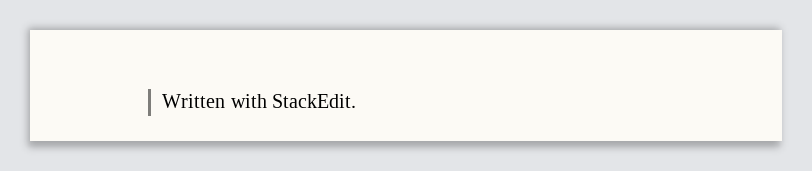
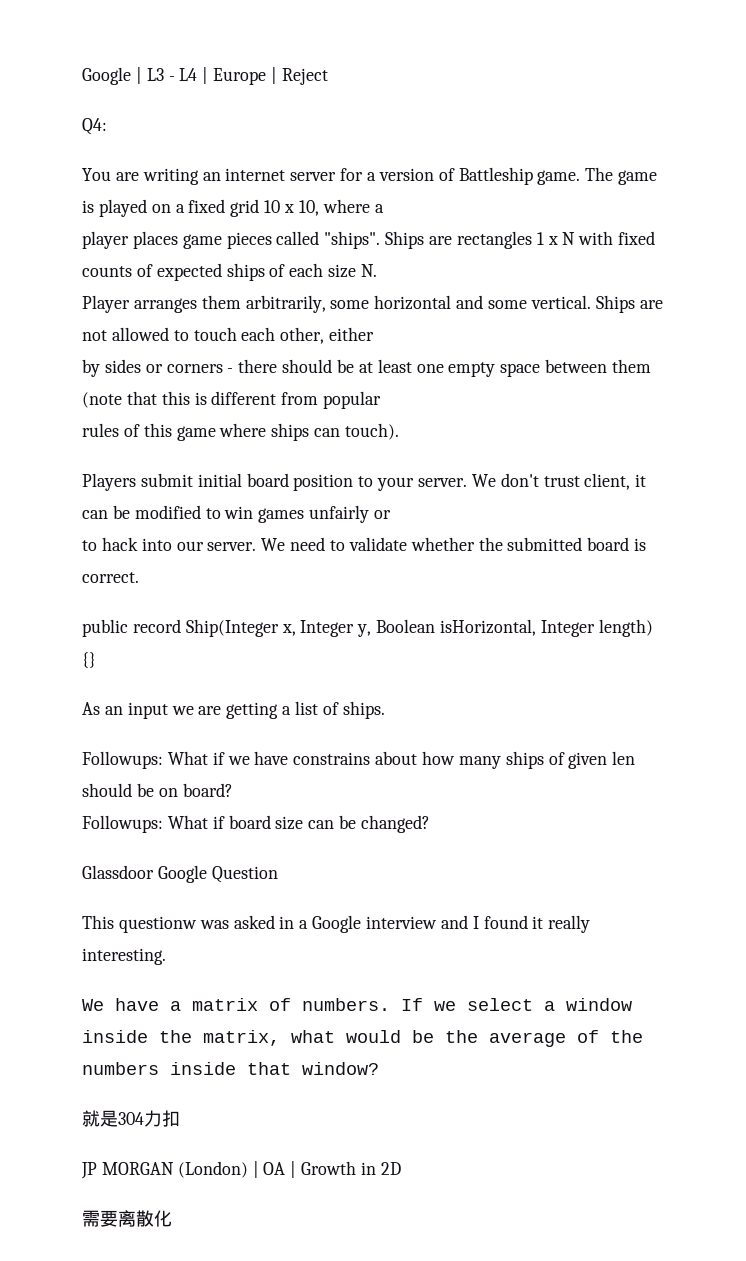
[162,94,357,108] Written with StackEdit. -> [82,67,328,85] [82,118,107,135] [82,167,658,185] [82,199,384,217] [82,231,656,249] [82,263,378,281] [82,295,663,313] [82,327,375,344] [82,359,652,377] [82,391,382,409] [82,423,400,441] [82,473,647,491] [82,505,392,523] [82,537,647,551] [82,572,139,583] [82,619,653,637] [82,652,96,668] [82,701,385,719] [82,751,636,769] [82,783,233,797] [82,815,431,833] [82,865,278,883] [82,915,591,933] [82,948,166,965] [82,998,632,1011] [82,1030,643,1047] [82,1062,379,1075] [82,1110,180,1127] [81,1161,401,1179] [82,1210,172,1227] Google | L3 - L4 | Europe | Reject // Q4: // You are writing an internet server for a version of Battleship game. The game is played on a fixed grid 10 x 10, where a // player places game pieces called "ships". Ships are rectangles 1 x N with fixed counts of expected ships of each size N. // Player arranges them arbitrarily, some horizontal and some vertical. Ships are not allowed to touch each other, either // by sides or corners - there should be at least one empty space between them (note that this is different from popular // rules of this game where ships can touch). // Players submit initial board position to your server. We don't trust client, it can be modified to win games unfairly or // to hack into our server. We need to validate whether the submitted board is correct. // public record Ship(Integer x, Integer y, Boolean isHorizontal, Integer length) {} // As an input we are getting a list of ships. // Followups: What if we have constrains about how many ships of given len should be on board? // Followups: What if board size can be changed? // Glassdoor Google Question // This questionw was asked in a Google interview and I found it really interesting. // We have a matrix of numbers. If we select a window inside the matrix, what would be the average of the numbers inside that window? // 就是304力扣 // JP MORGAN (London) | OA | Growth in 2D // 需要离散化

